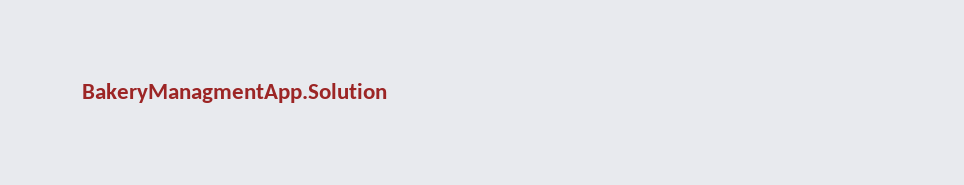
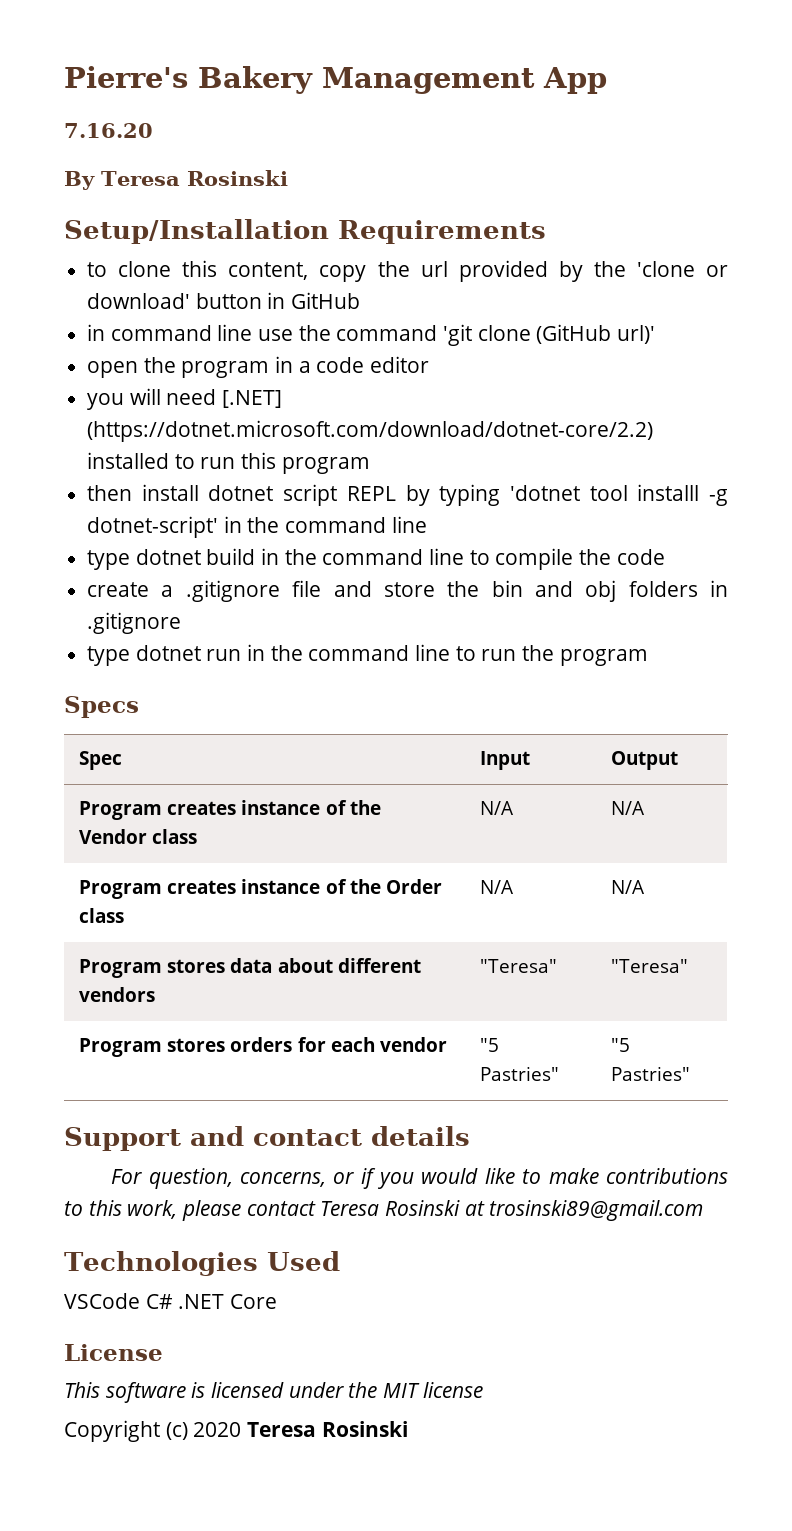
[82,83,387,103] BakeryManagmentApp.Solution -> [64,66,607,94] [64,123,153,138] [64,170,288,190] [64,219,546,244] [87,260,728,282] [87,292,361,309] [87,324,656,346] [87,356,430,378] [87,388,283,410] [87,420,654,442] [87,452,370,474] [87,484,728,506] [87,516,427,538] [87,548,665,570] [87,580,729,602] [87,612,182,634] [87,644,648,666] [64,696,139,718] [79,751,123,770] [480,751,531,770] [611,751,679,770] [79,800,381,820] [79,829,198,844] [480,801,515,815] [611,801,646,815] [79,879,442,899] [79,908,125,923] [480,880,515,894] [611,880,646,894] [79,958,421,978] [79,987,156,1002] [480,959,558,973] [611,959,689,973] [79,1037,447,1057] [480,1038,500,1052] [480,1066,560,1081] [611,1038,631,1052] [611,1066,691,1081] [64,1126,470,1151] [111,1168,728,1189] [64,1200,704,1221] [64,1251,340,1276] [64,1293,278,1309] [64,1344,163,1361] [64,1382,483,1403] [64,1420,408,1442] Pierre's Bakery Management App // 7.16.20 // By Teresa Rosinski // Setup/Installation Requirements // to clone this content, copy the url provided by the 'clone or download' button in GitHub // in command line use the command 'git clone (GitHub url)' // open the program in a code editor // you will need [.NET] (https://dotnet.microsoft.com/download/dotnet-core/2.2) installed to run this program // then install dotnet script REPL by typing 'dotnet tool installl -g dotnet-script' in the command line // type dotnet build in the command line to compile the code // create a .gitignore file and store the bin and obj folders in .gitignore // type dotnet run in the command line to run the program // Specs // Spec | Input | Output // Program creates instance of the Vendor class | N/A | N/A // Program creates instance of the Order class | N/A | N/A // Program stores data about different vendors | "Teresa" | "Teresa" // Program stores orders for each vendor | "5 Pastries" | "5 Pastries" // Support and contact details // For question, concerns, or if you would like to make contributions to this work, please contact Teresa Rosinski at trosinski89@gmail.com // Technologies Used // VSCode C# .NET Core // License // This software is licensed under the MIT license // Copyright (c) 2020 Teresa Rosinski

